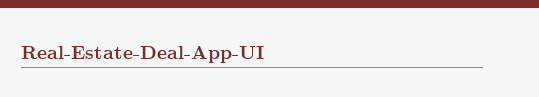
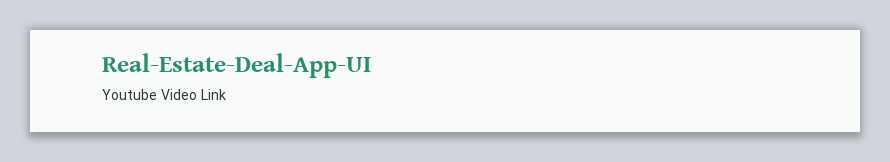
(264, 54) none -> [102,89,226,100] // Youtube Video Link

